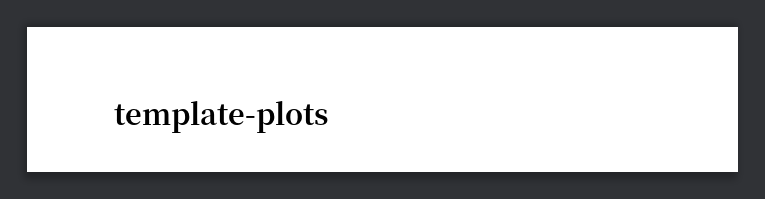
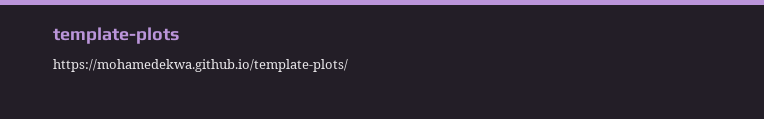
(328, 117) none -> [53,59,348,72] // https://mohamedekwa.github.io/template-plots/

